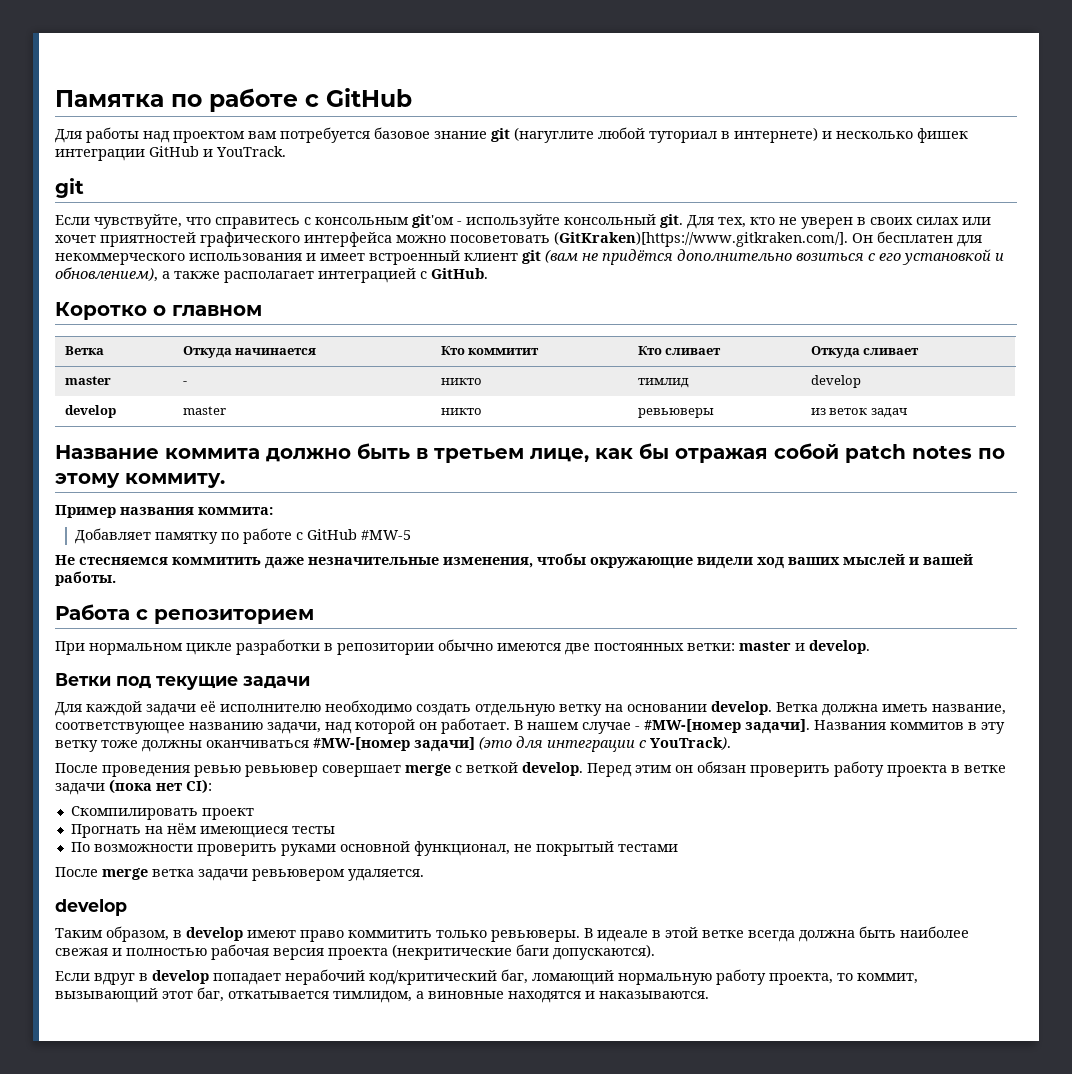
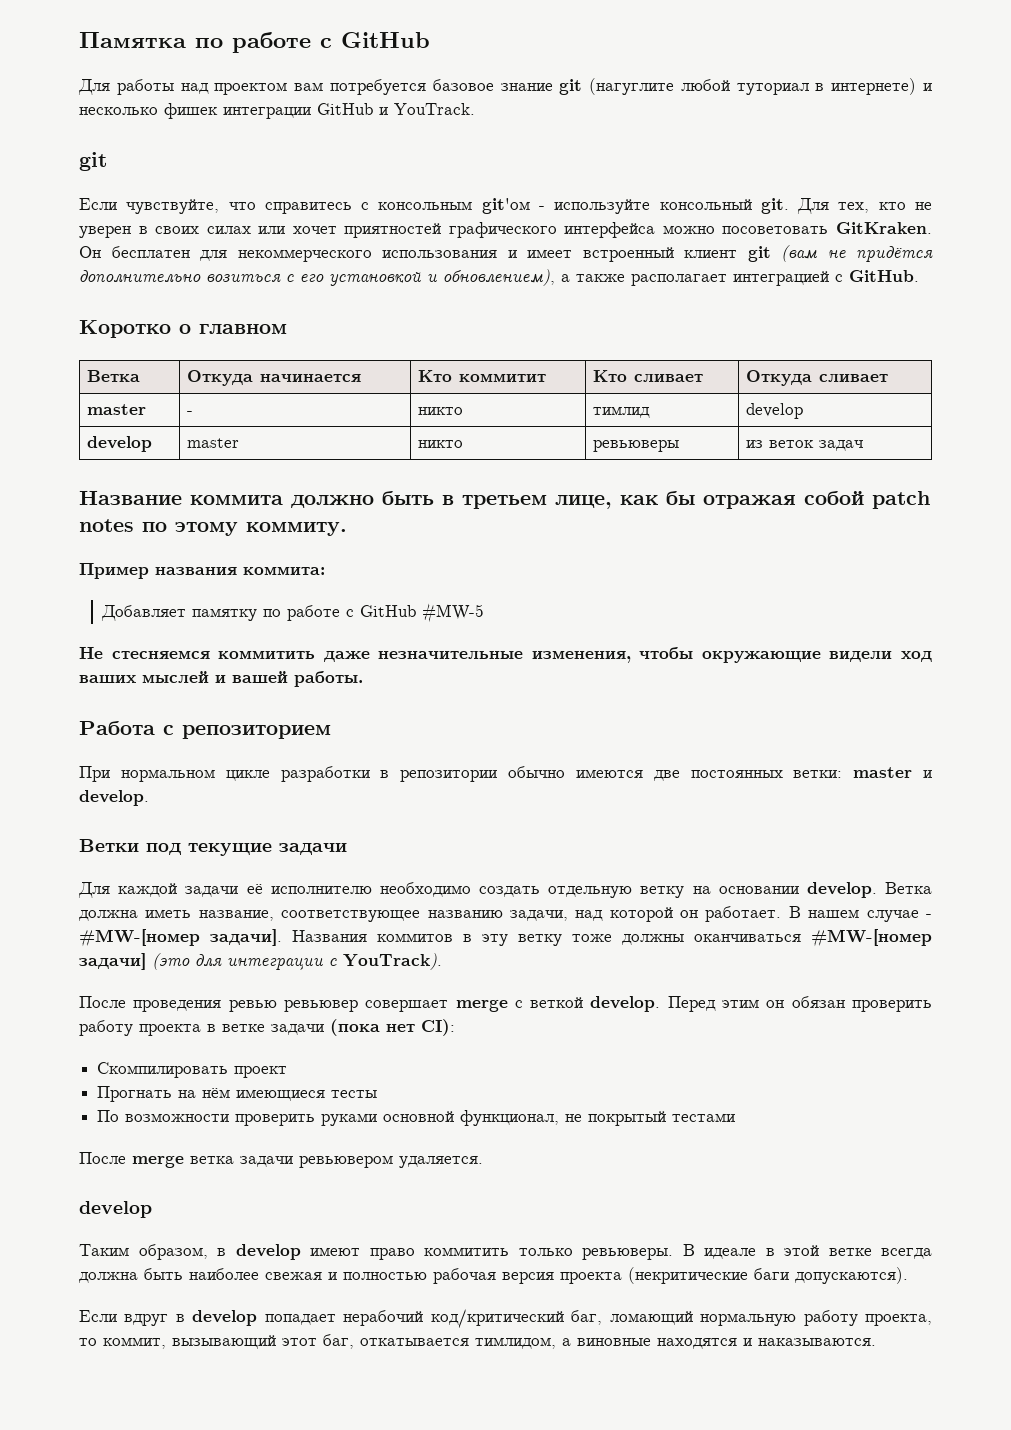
[554,231,848,247] (GitKraken)[https://www.gitkraken.com/]. -> [835,222,932,234] GitKraken.

